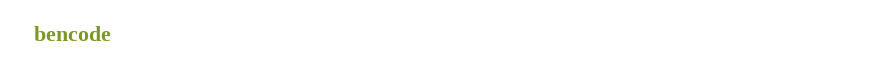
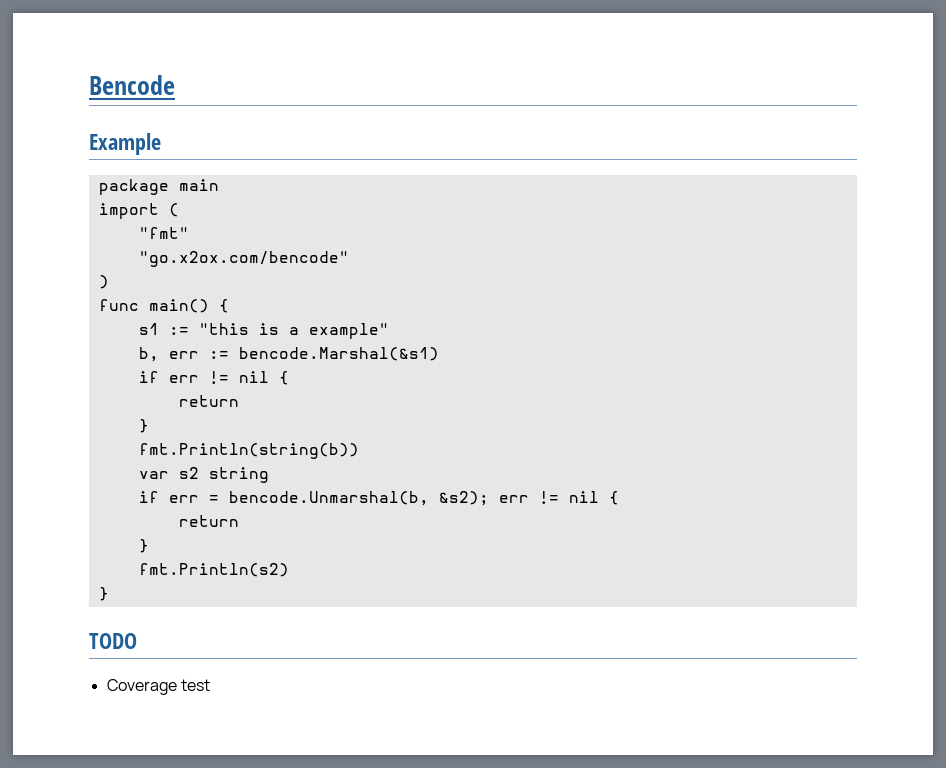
[34,26,111,41] bencode -> [89,75,175,95] [89,133,161,155] [98,179,219,195] [98,203,179,219] [138,227,189,239] [138,251,349,267] [98,275,109,289] [98,299,229,313] [138,323,389,339] [138,347,439,362] [138,371,289,385] [178,395,239,407] [138,419,149,433] [138,443,359,459] [138,467,269,483] [138,491,619,506] [178,515,239,527] [138,539,149,553] [138,563,289,577] [98,587,109,601] [89,633,137,649] [106,679,210,695] Bencode // Example // package main // import ( // "fmt" // "go.x2ox.com/bencode" // ) // func main() { // s1 := "this is a example" // b, err := bencode.Marshal(&s1) // if err != nil { // return // } // fmt.Println(string(b)) // var s2 string // if err = bencode.Unmarshal(b, &s2); err != nil { // return // } // fmt.Println(s2) // } // TODO // Coverage test

